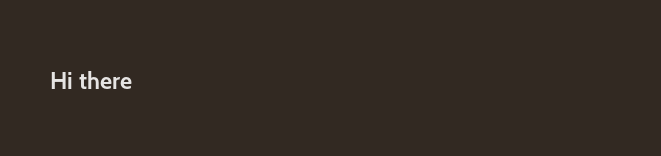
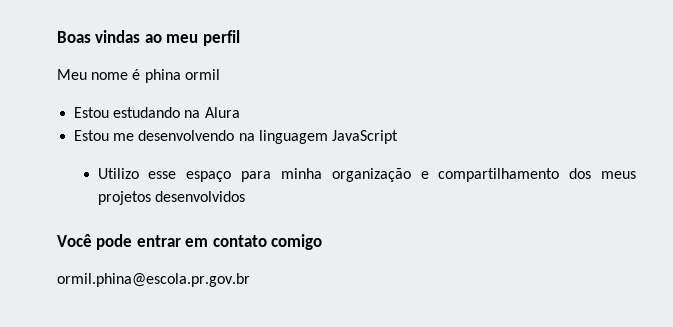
[50,71,133,89] Hi there -> [57,30,240,46] [57,69,220,83] [74,107,240,118] [74,130,398,144] [97,168,637,182] [97,191,245,205] [57,234,323,250] [57,273,250,287] Boas vindas ao meu perfil // Meu nome é phina ormil // Estou estudando na Alura // Estou me desenvolvendo na linguagem JavaScript // Utilizo esse espaço para minha organização e compartilhamento dos meus projetos desenvolvidos // Você pode entrar em contato comigo // ormil.phina@escola.pr.gov.br

